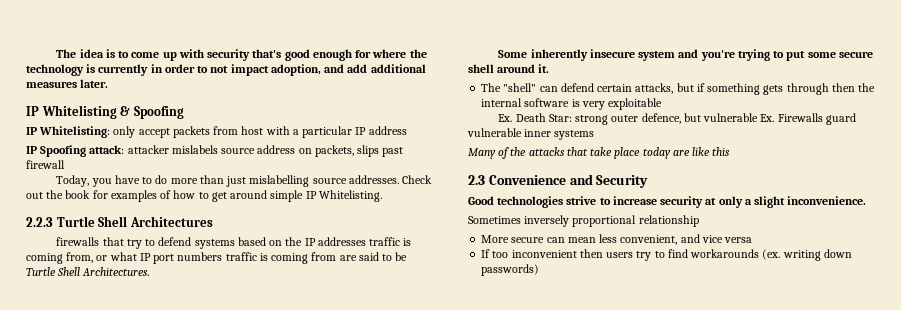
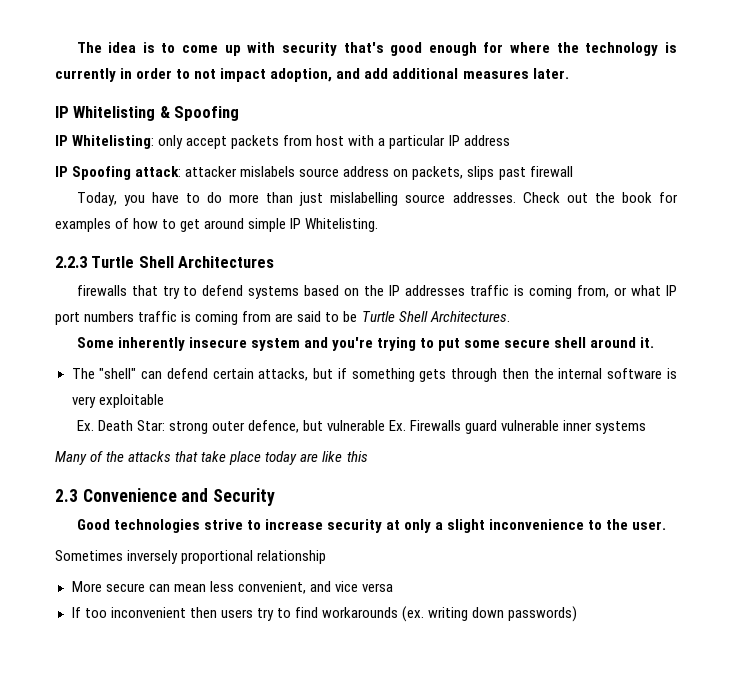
[787,196,867,205] inconvenience. -> [489,519,667,530] inconvenience to the user.

